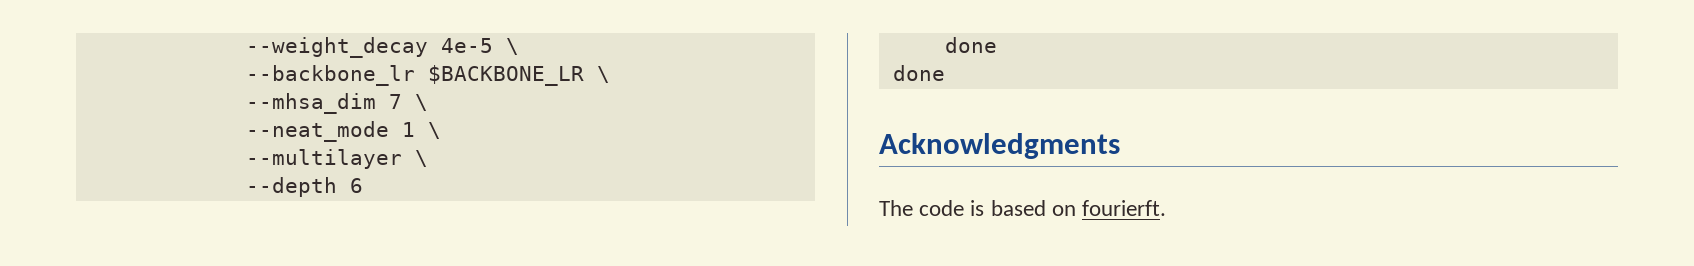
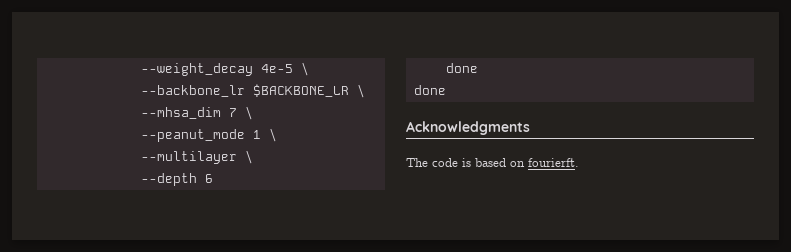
[245,121,389,142] --neat_mode -> [140,129,245,142] --peanut_mode

